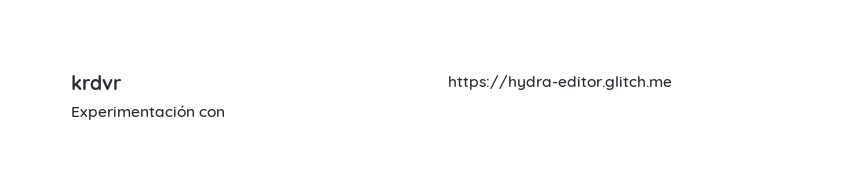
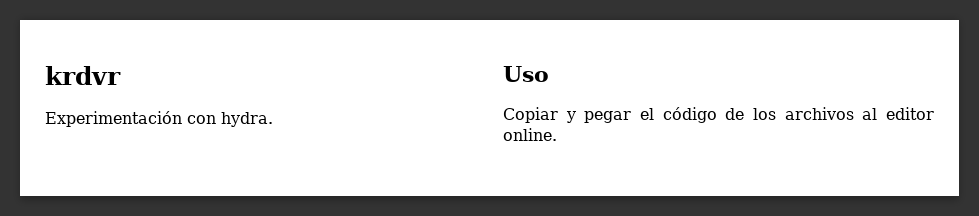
[448,75,672,90] https://hydra-editor.glitch.me -> [221,112,273,127] [503,66,549,82] [503,107,934,123] [503,128,557,141] hydra. // Uso // Copiar y pegar el código de los archivos al editor online.

